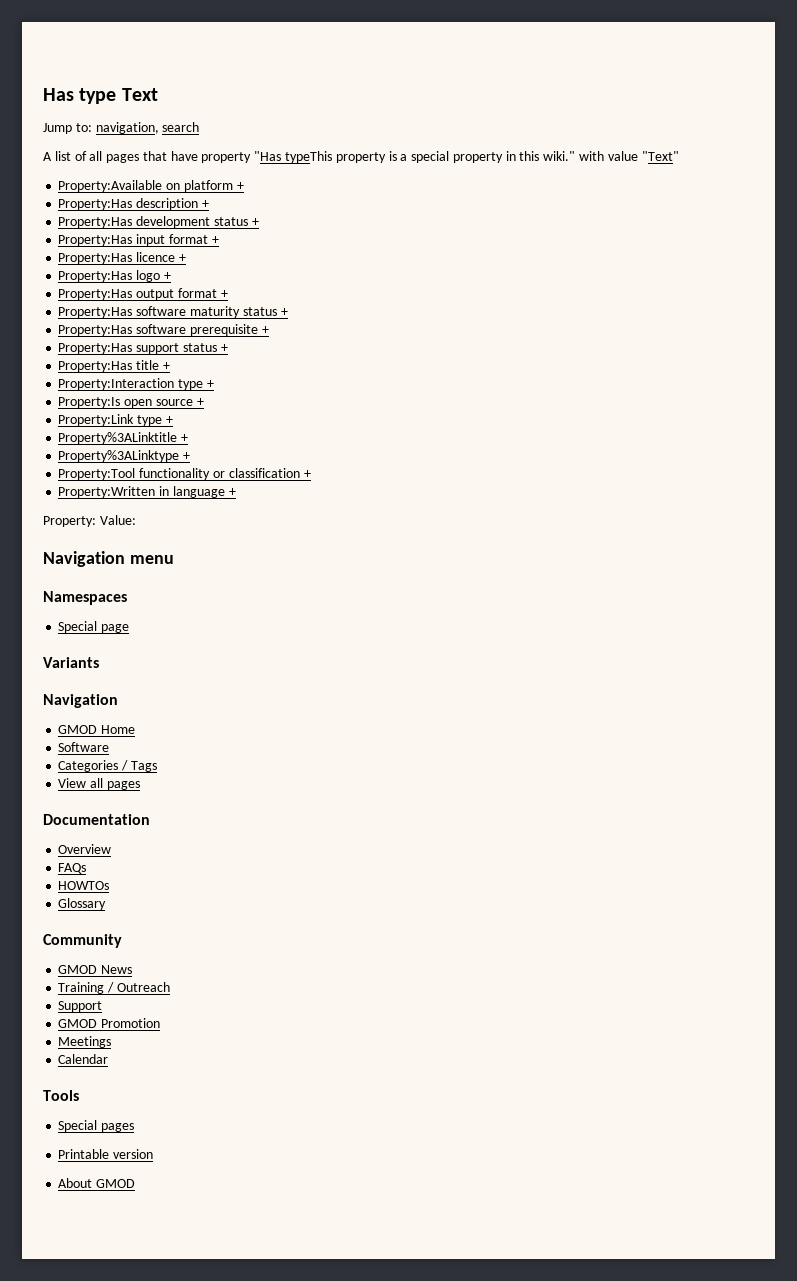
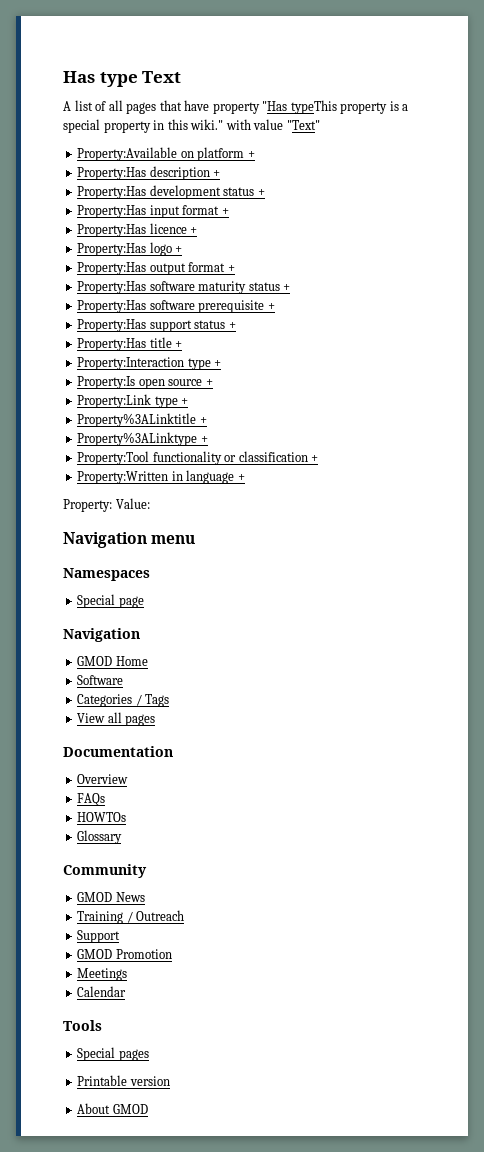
[43,122,200,134] // Jump to: navigation, search -> (182, 77) none
[43,657,99,668] // Variants -> (144, 602) none

